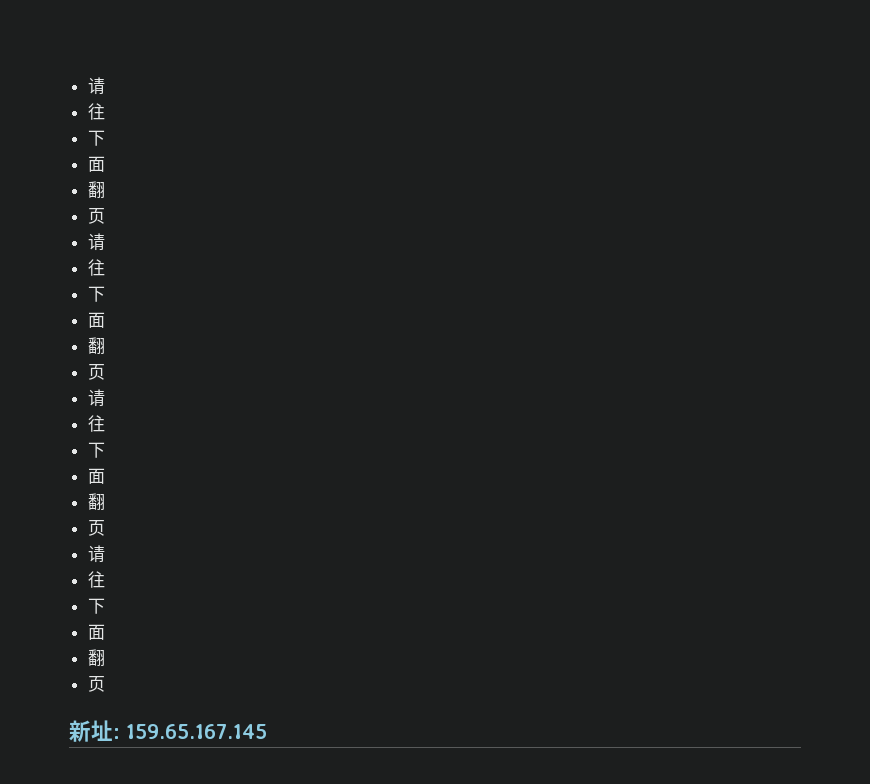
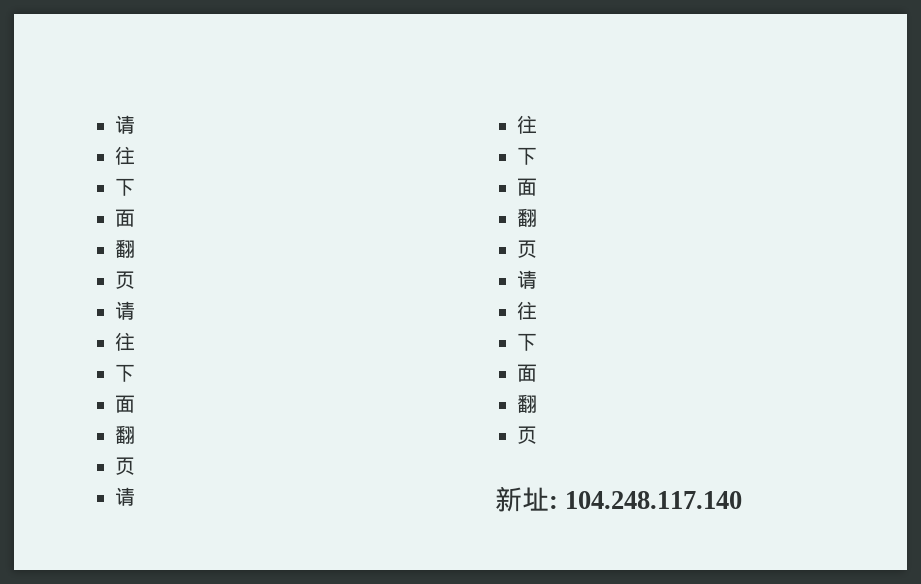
[126,724,267,739] 159.65.167.145 -> [565,491,743,509] 104.248.117.140

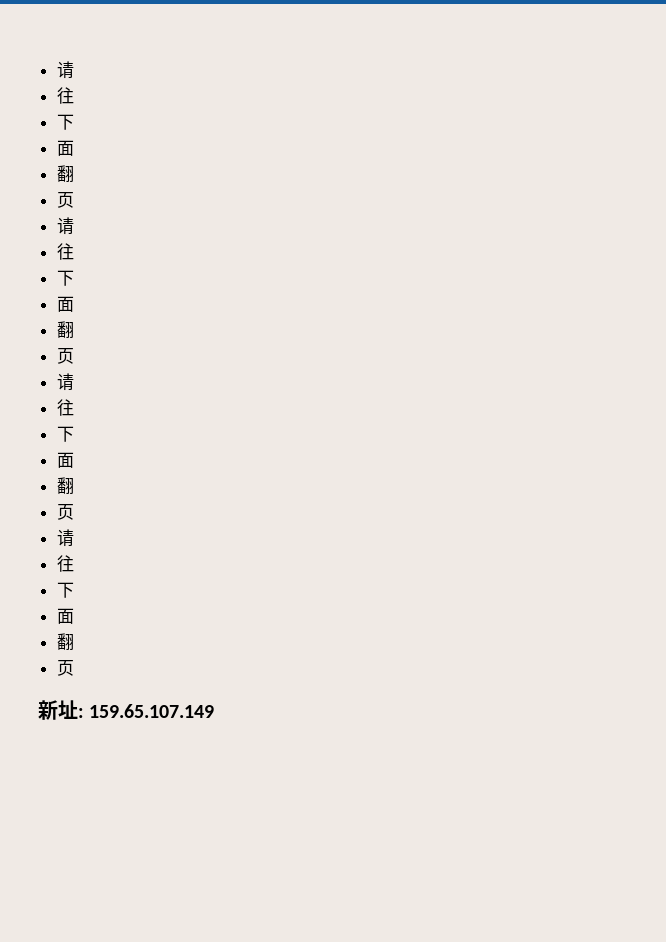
[565,491,743,509] 104.248.117.140 -> [89,704,215,718] 159.65.107.149

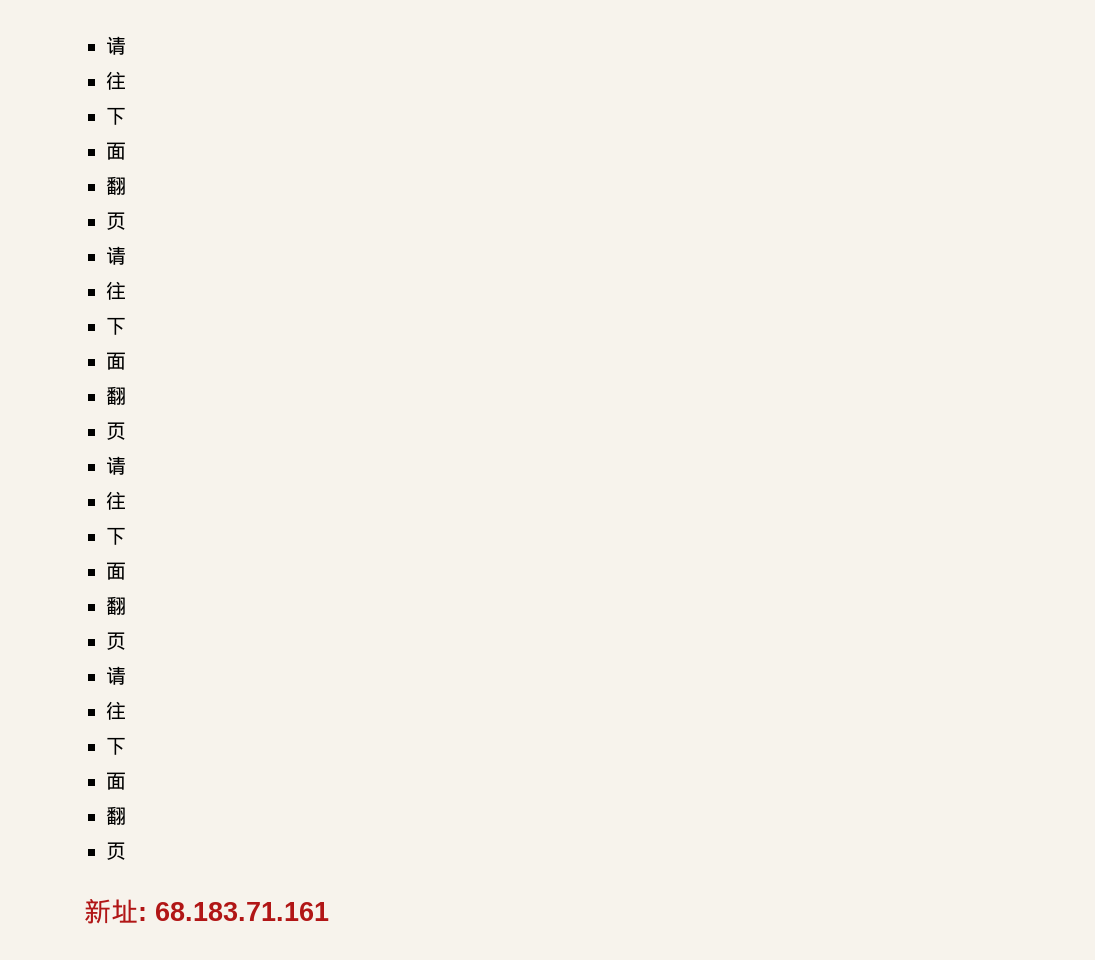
[89,704,215,718] 159.65.107.149 -> [155,902,329,921] 68.183.71.161

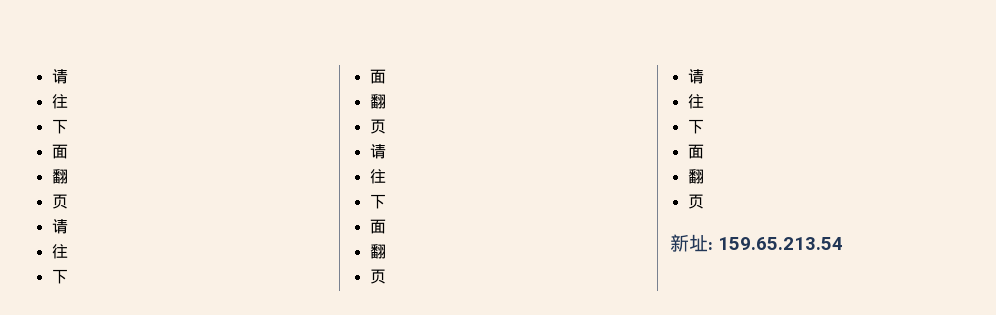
[155,902,329,921] 68.183.71.161 -> [718,237,843,250] 159.65.213.54

